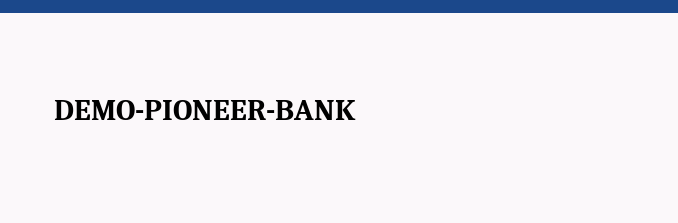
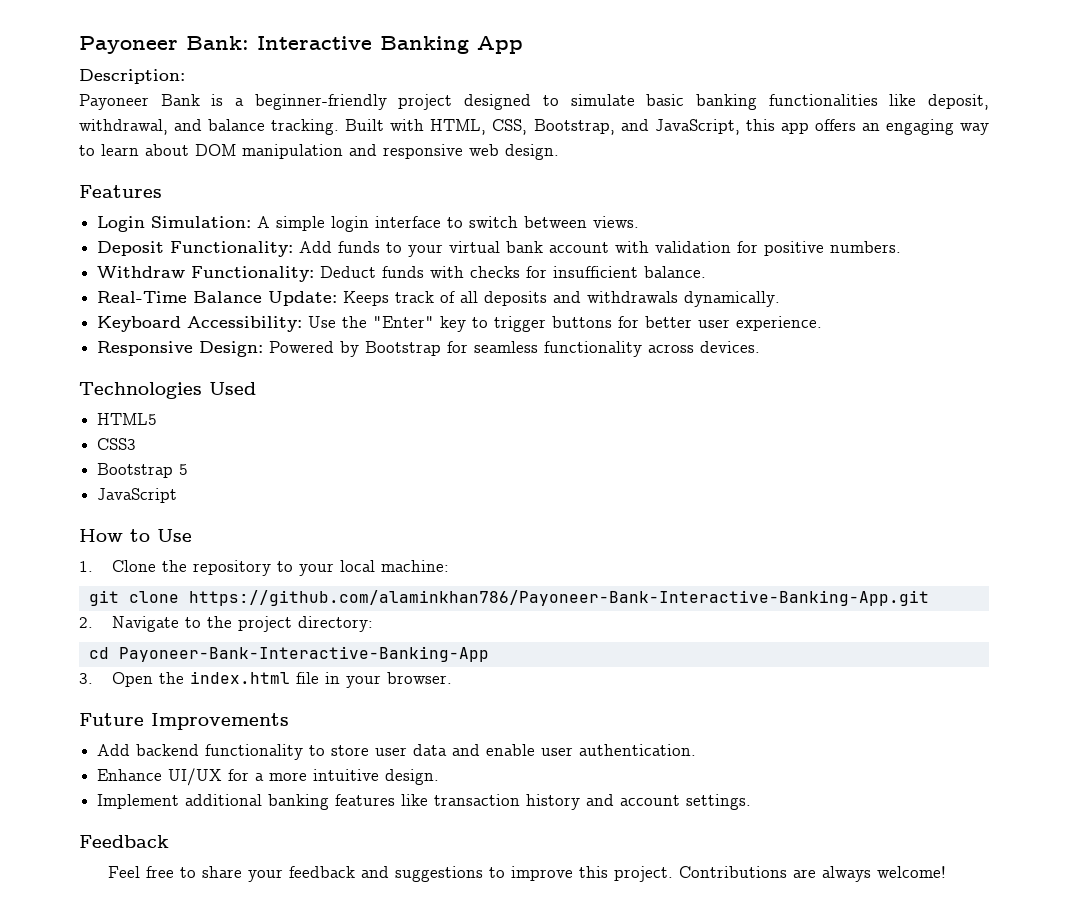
[54,100,356,120] DEMO-PIONEER-BANK -> [79,36,523,54] [79,69,185,84] [79,94,990,110] [79,119,989,135] [79,144,559,160] [79,185,162,198] [97,216,640,232] [97,241,902,257] [97,266,707,282] [97,291,781,307] [97,316,823,332] [97,341,761,357] [79,382,256,399] [97,413,158,425] [97,438,137,450] [97,463,189,478] [97,488,178,503] [79,529,192,542] [79,560,449,576] [88,590,929,606] [79,616,373,632] [88,646,489,662] [79,671,452,688] [79,713,289,730] [97,744,697,760] [97,768,440,786] [97,794,752,810] [79,835,169,848] [108,866,947,882] Payoneer Bank: Interactive Banking App // Description: // Payoneer Bank is a beginner-friendly project designed to simulate basic banking functionalities like deposit, withdrawal, and balance tracking. Built with HTML, CSS, Bootstrap, and JavaScript, this app offers an engaging way to learn about DOM manipulation and responsive web design. // Features // Login Simulation: A simple login interface to switch between views. // Deposit Functionality: Add funds to your virtual bank account with validation for positive numbers. // Withdraw Functionality: Deduct funds with checks for insufficient balance. // Real-Time Balance Update: Keeps track of all deposits and withdrawals dynamically. // Keyboard Accessibility: Use the "Enter" key to trigger buttons for better user experience. // Responsive Design: Powered by Bootstrap for seamless functionality across devices. // Technologies Used // HTML5 // CSS3 // Bootstrap 5 // JavaScript // How to Use // 1. Clone the repository to your local machine: // git clone https://github.com/alaminkhan786/Payoneer-Bank-Interactive-Banking-App.git // 2. Navigate to the project directory: // cd Payoneer-Bank-Interactive-Banking-App // 3. Open the index.html file in your browser. // Future Improvements // Add backend functionality to store user data and enable user authentication. // Enhance UI/UX for a more intuitive design. // Implement additional banking features like transaction history and account settings. // Feedback // Feel free to share your feedback and suggestions to improve this project. Contributions are always welcome!

